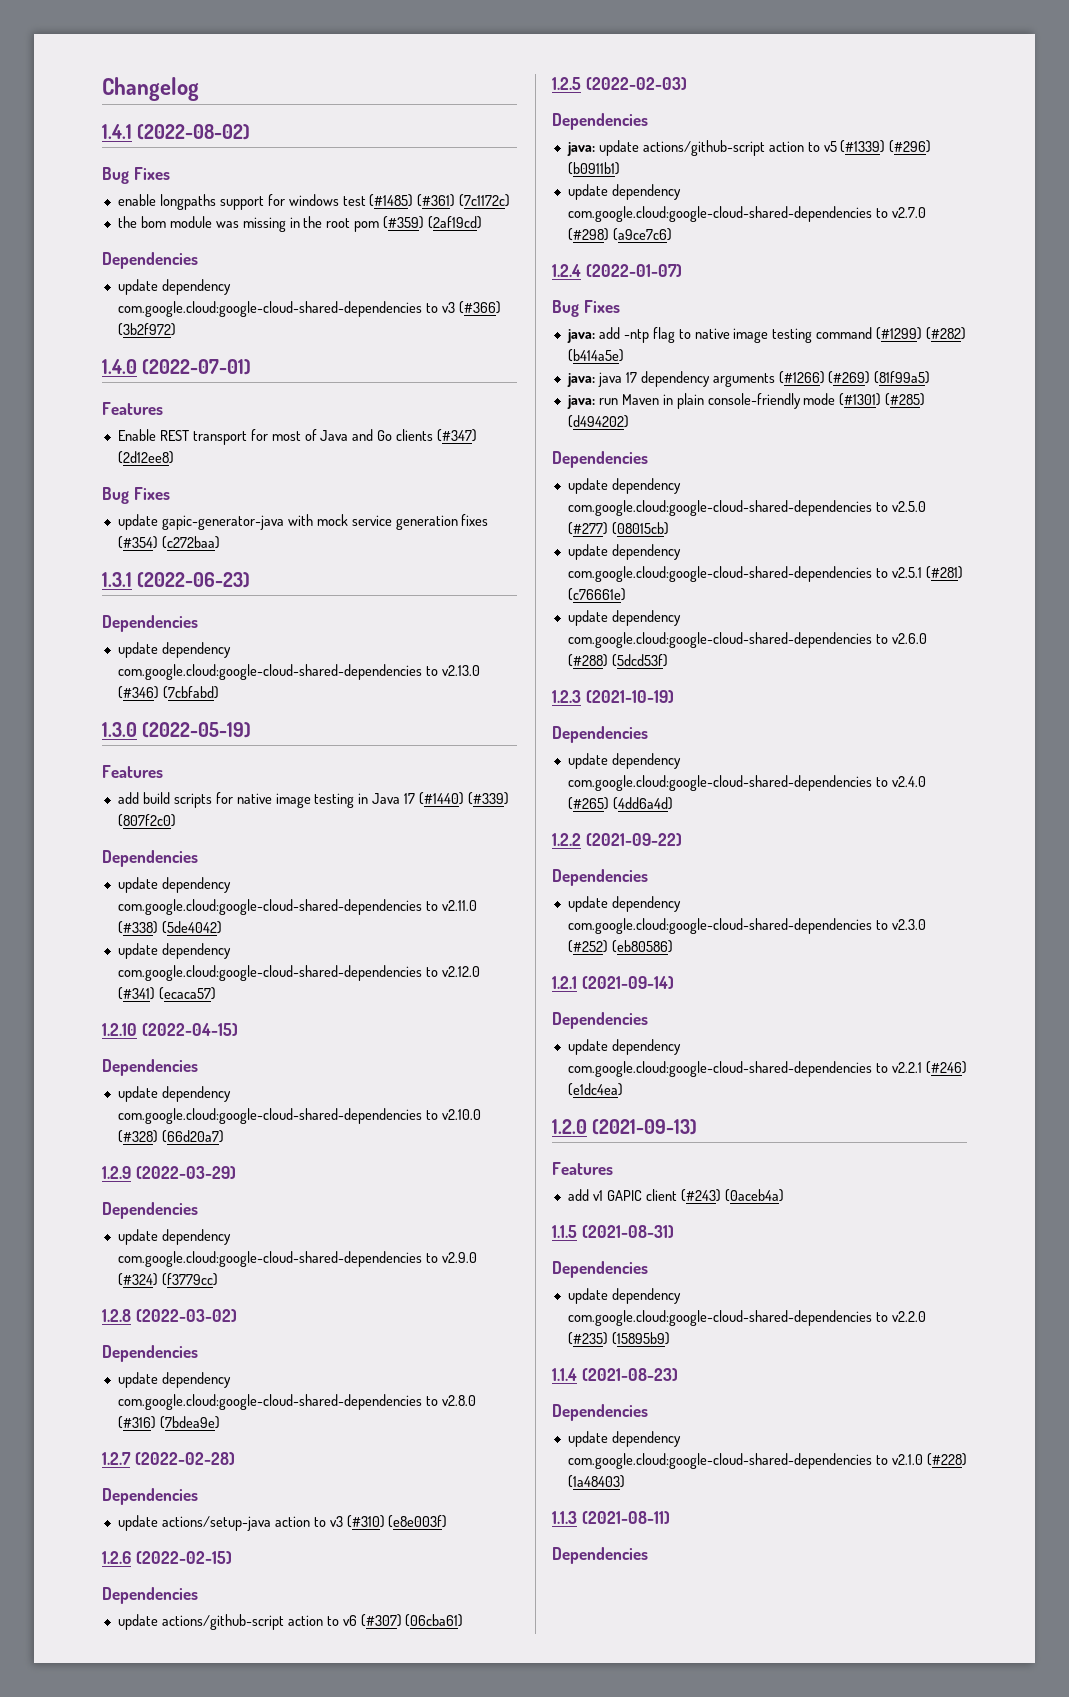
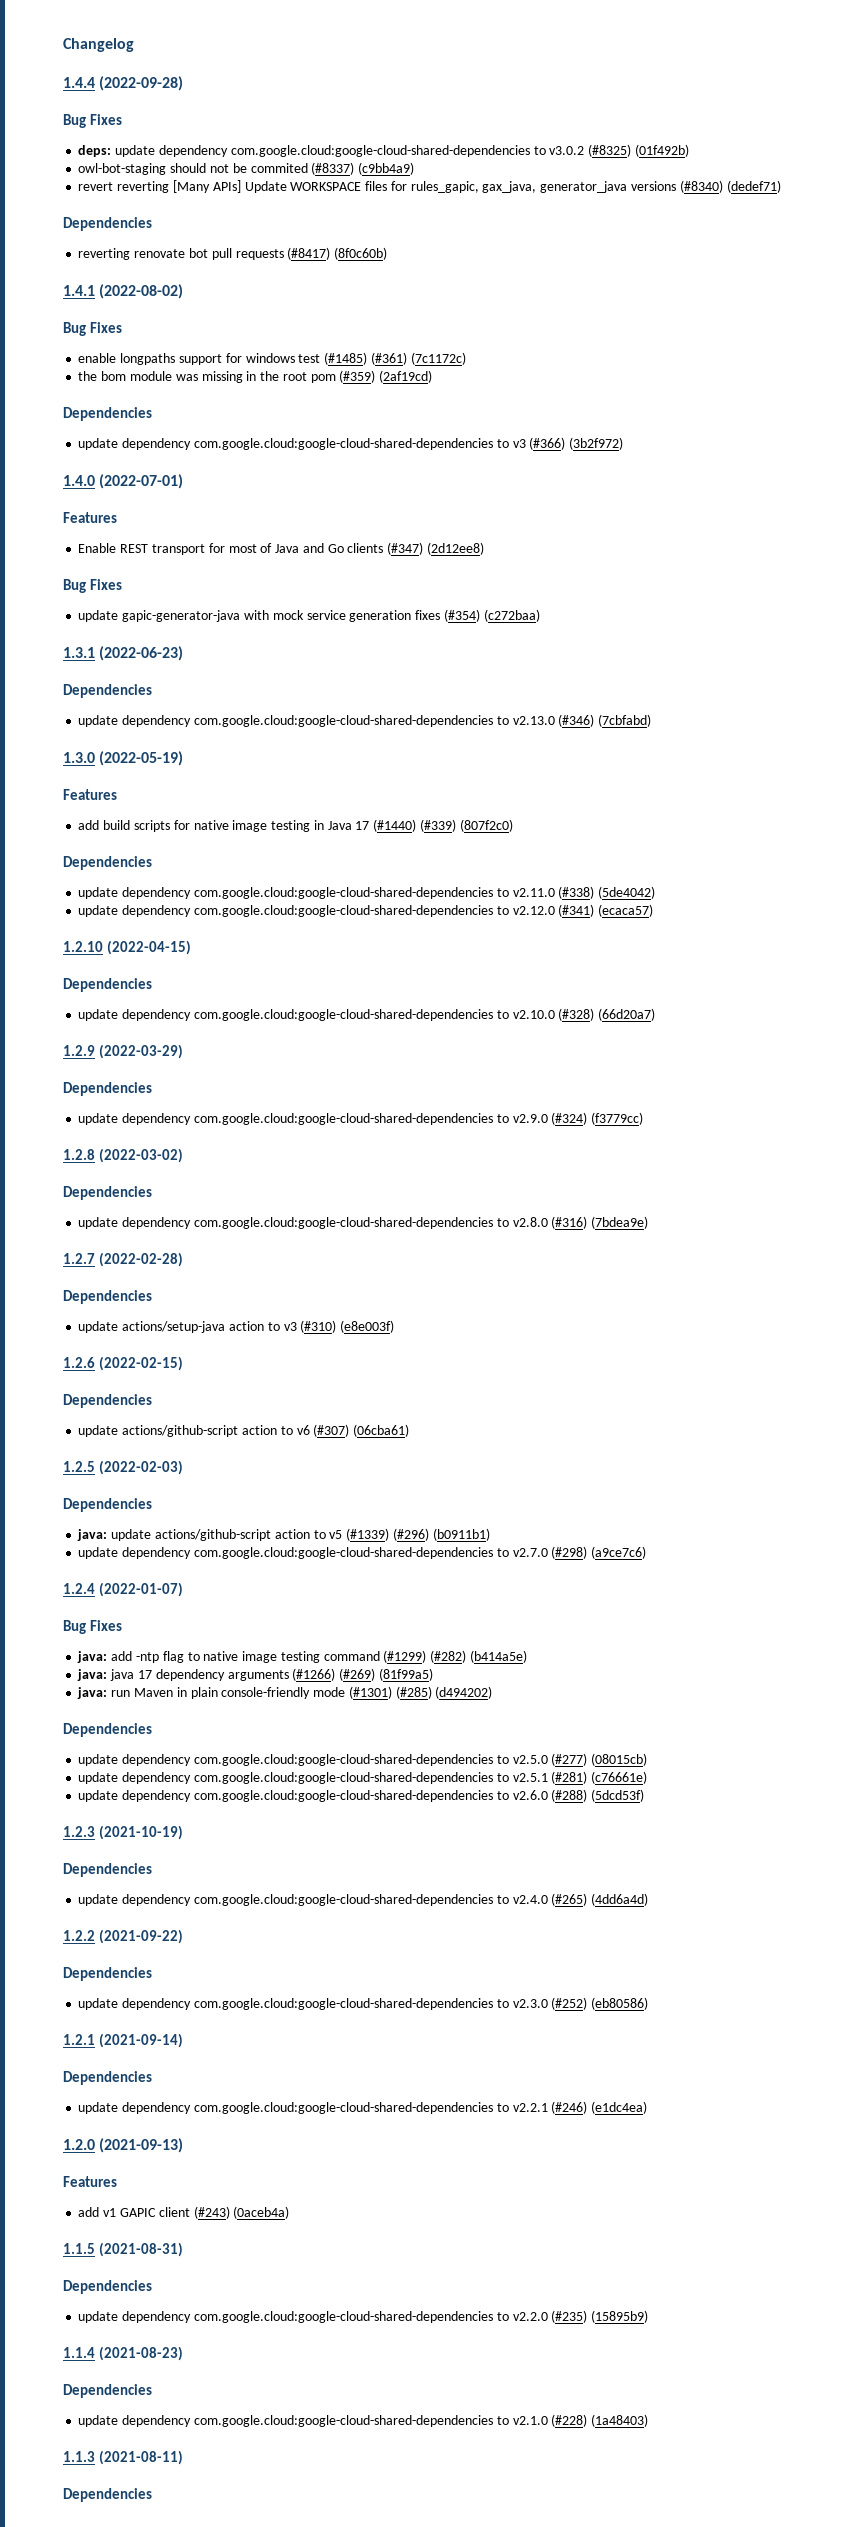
(199, 89) none -> [63,76,184,91] [63,114,122,128] [78,144,689,157] [78,162,415,175] [78,180,781,193] [63,217,152,231] [78,247,388,260] // 1.4.4 (2022-09-28) // Bug Fixes // deps: update dependency com.google.cloud:google-cloud-shared-dependencies to v3.0.2 (#8325) (01f492b) // owl-bot-staging should not be commited (#8337) (c9bb4a9) // revert reverting [Many APIs] Update WORKSPACE files for rules_gapic, gax_java, generator_java versions (#8340) (dedef71) // Dependencies // reverting renovate bot pull requests (#8417) (8f0c60b)

